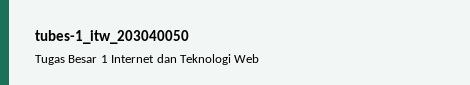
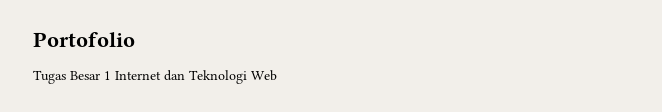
[35,30,189,44] tubes-1_itw_203040050 -> [33,32,135,47] Portofolio

